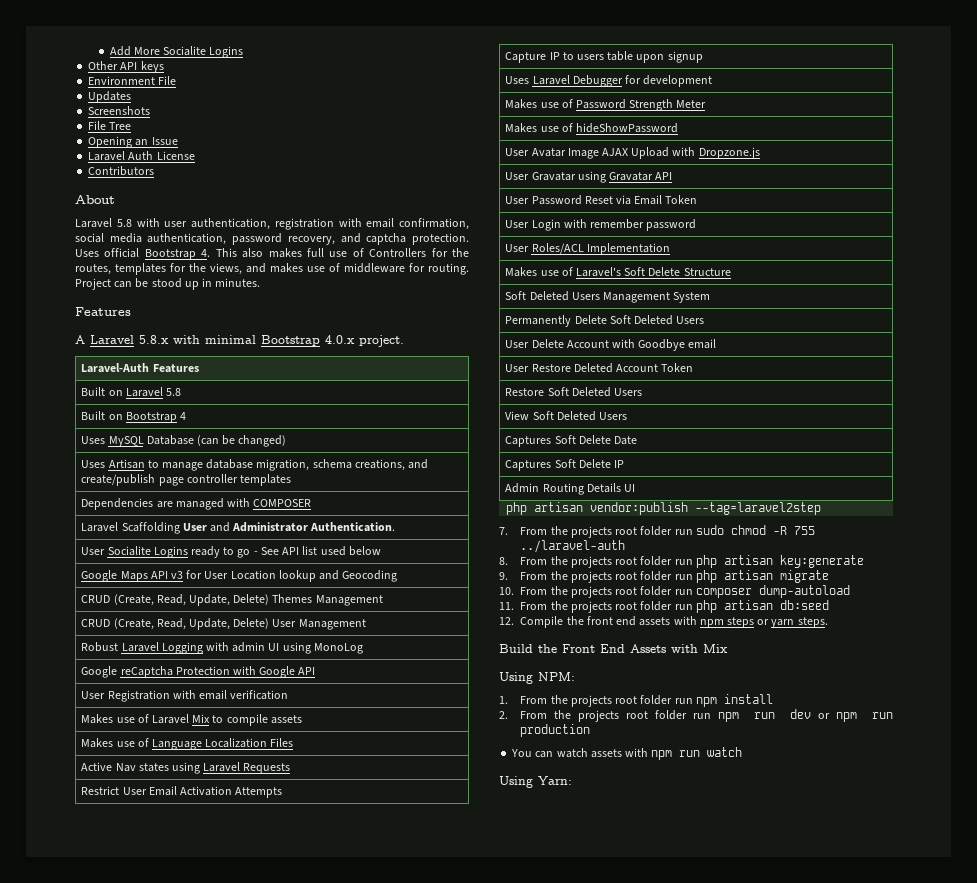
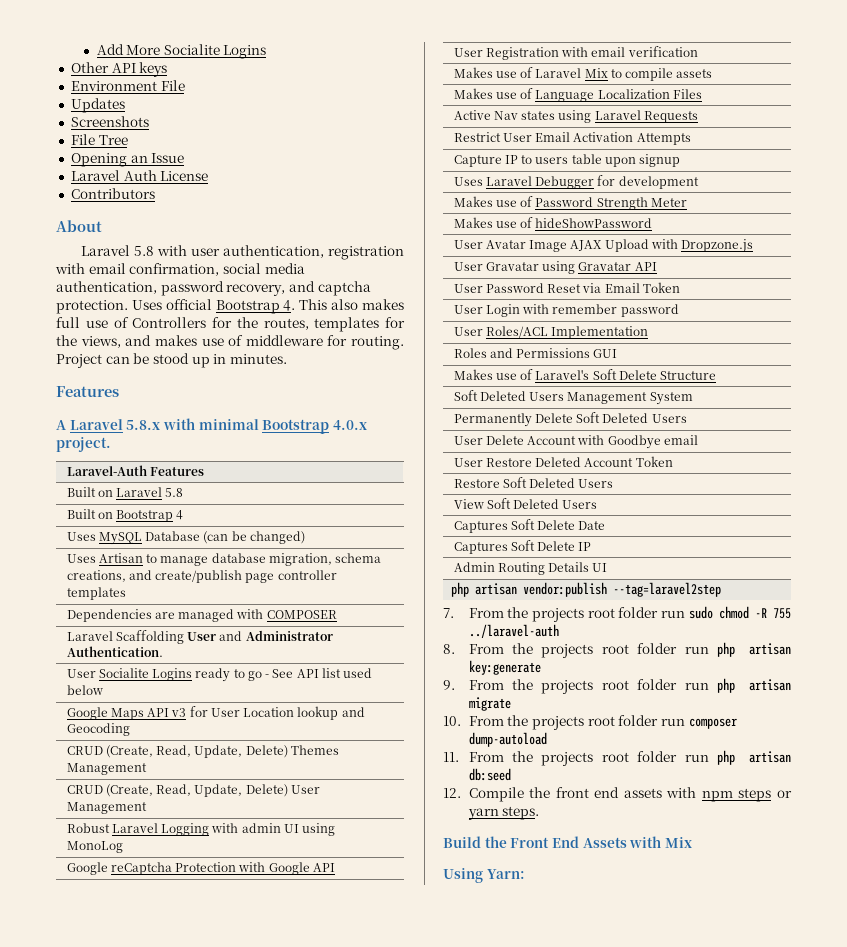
(670, 249) none -> [453,348,618,358] // Roles and Permissions GUI
[499,672,575,684] [499,694,773,707] [499,709,894,722] [520,724,591,737] [511,747,743,760] // Using NPM: // 1. From the projects root folder run npm install // 2. From the projects root folder run npm run dev or npm run production // You can watch assets with npm run watch -> (692, 842) none

